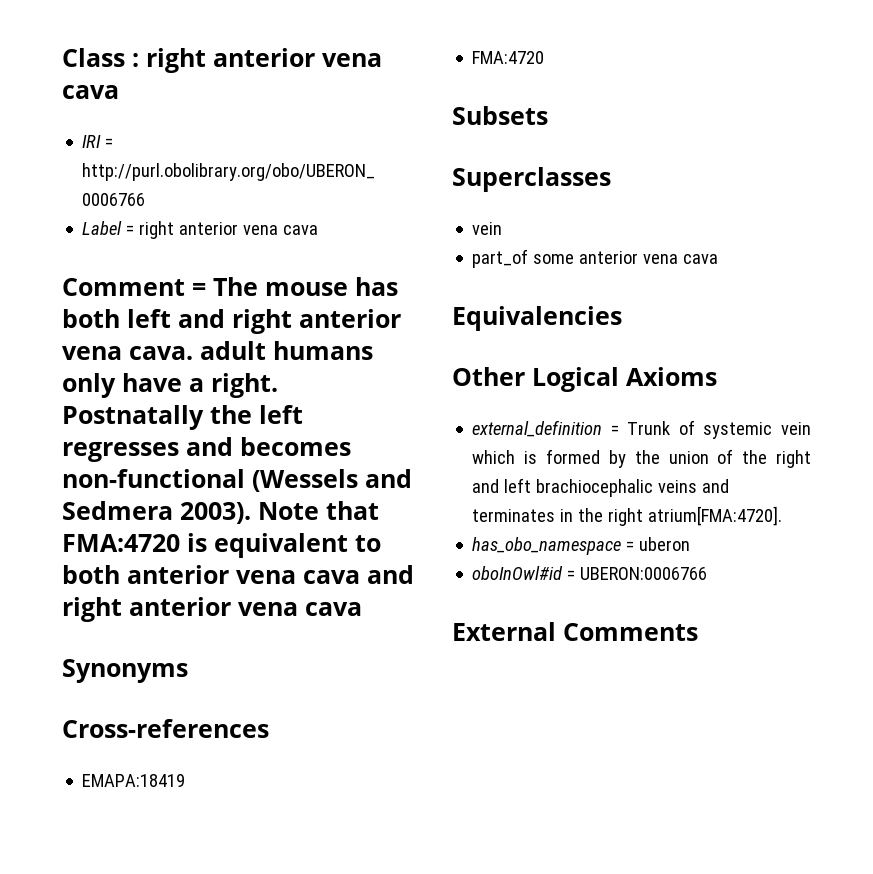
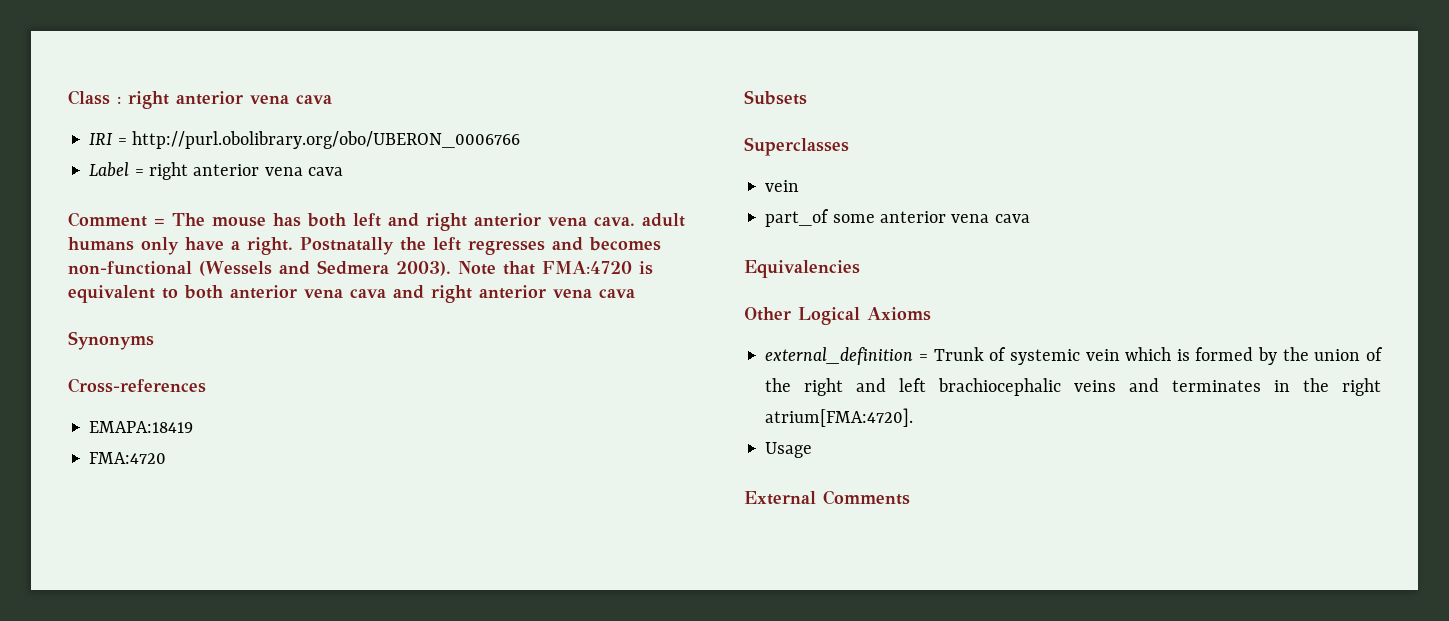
[472,537,691,555] [472,566,708,580] has_obo_namespace = uberon // oboInOwl#id = UBERON:0006766 -> [765,442,813,458] Usage

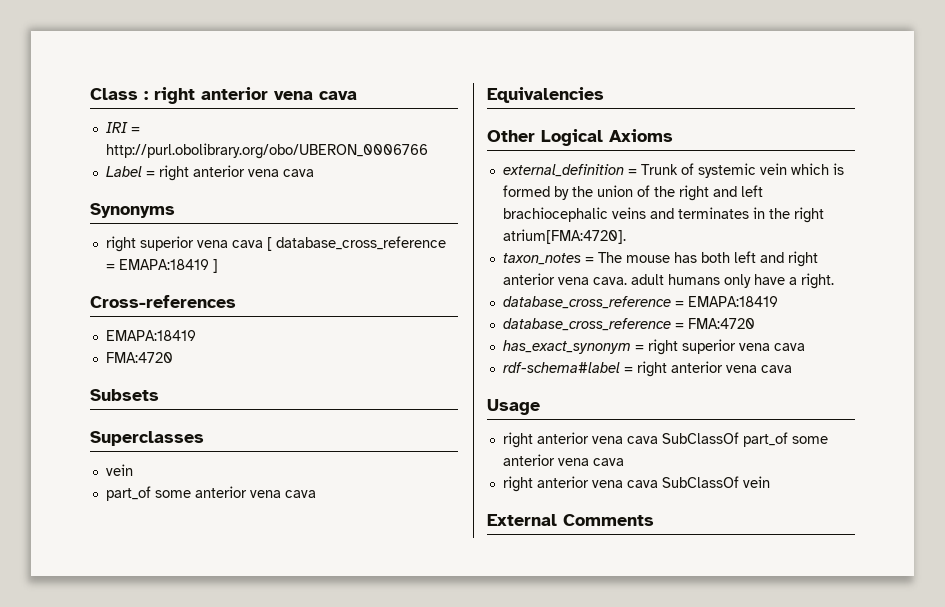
[68,212,685,231] [68,237,661,255] [68,260,653,276] [68,285,635,303] [68,331,154,350] Comment = The mouse has both left and right anterior vena cava. adult humans only have a right. Postnatally the left regresses and becomes non-functional (Wessels and Sedmera 2003). Note that FMA:4720 is equivalent to both anterior vena cava and right anterior vena cava // Synonyms -> [90,203,175,218] [105,236,446,252] [105,259,218,273] Synonyms // right superior vena cava [ database_cross_reference = EMAPA:18419 ]
[765,442,813,458] Usage -> [502,251,818,267] [502,273,834,289] [502,296,778,309] [502,318,755,331] [502,339,805,355] [502,361,792,377] [487,399,540,415] [502,432,828,448] [502,454,624,466] [502,476,770,492] taxon_notes = The mouse has both left and right anterior vena cava. adult humans only have a right. // database_cross_reference = EMAPA:18419 // database_cross_reference = FMA:4720 // has_exact_synonym = right superior vena cava // rdf-schema#label = right anterior vena cava // Usage // right anterior vena cava SubClassOf part_of some anterior vena cava // right anterior vena cava SubClassOf vein

